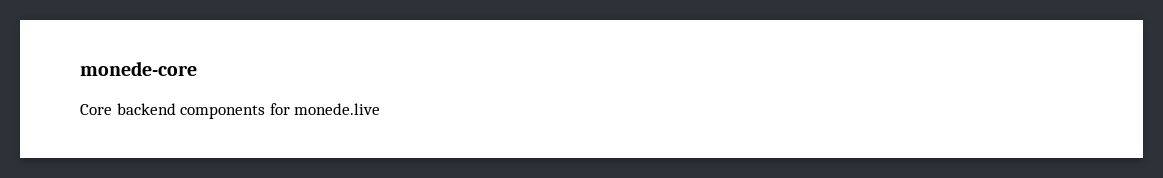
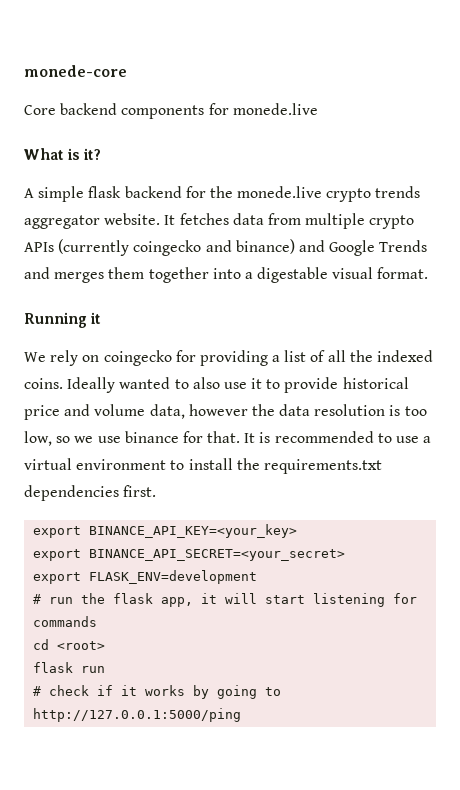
(381, 109) none -> [24,148,102,160] [24,186,421,202] [24,213,415,229] [24,239,428,256] [24,267,429,283] [24,312,102,328] [24,350,434,366] [24,377,409,393] [24,404,427,420] [24,431,432,446] [24,458,382,474] [24,485,157,501] [33,524,298,538] [33,549,346,561] [33,570,258,584] [33,593,418,607] [33,616,98,627] [33,639,106,650] [33,662,106,673] [33,685,282,699] [33,708,242,722] // What is it? // A simple flask backend for the monede.live crypto trends aggregator website. It fetches data from multiple crypto APIs (currently coingecko and binance) and Google Trends and merges them together into a digestable visual format. // Running it // We rely on coingecko for providing a list of all the indexed coins. Ideally wanted to also use it to provide historical price and volume data, however the data resolution is too low, so we use binance for that. It is recommended to use a virtual environment to install the requirements.txt dependencies first. // export BINANCE_API_KEY=<your_key> // export BINANCE_API_SECRET=<your_secret> // export FLASK_ENV=development // # run the flask app, it will start listening for commands // cd <root> // flask run // # check if it works by going to http://127.0.0.1:5000/ping

